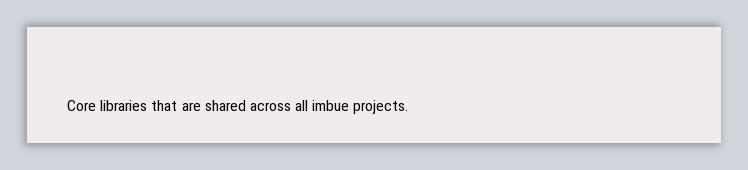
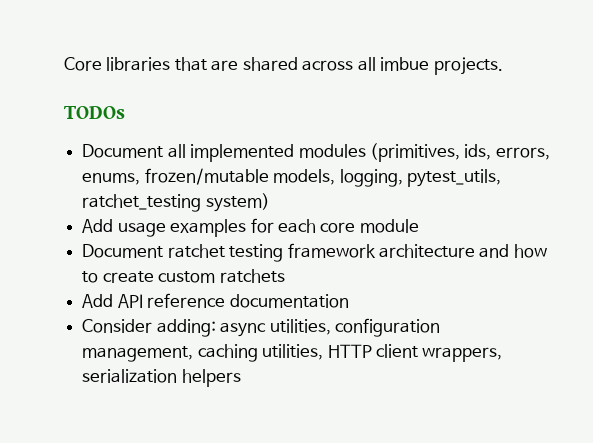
(409, 107) none -> [64,106,125,119] [82,143,550,162] [82,168,501,187] [82,193,270,212] [82,218,419,237] [82,243,547,262] [82,269,285,283] [82,293,349,308] [82,318,440,337] [82,344,503,362] [82,369,241,387] // TODOs // Document all implemented modules (primitives, ids, errors, enums, frozen/mutable models, logging, pytest_utils, ratchet_testing system) // Add usage examples for each core module // Document ratchet testing framework architecture and how to create custom ratchets // Add API reference documentation // Consider adding: async utilities, configuration management, caching utilities, HTTP client wrappers, serialization helpers

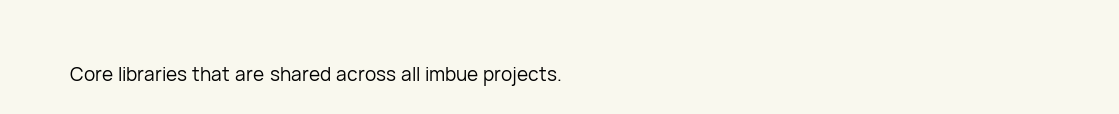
[64,106,125,119] [82,143,550,162] [82,168,501,187] [82,193,270,212] [82,218,419,237] [82,243,547,262] [82,269,285,283] [82,293,349,308] [82,318,440,337] [82,344,503,362] [82,369,241,387] // TODOs // Document all implemented modules (primitives, ids, errors, enums, frozen/mutable models, logging, pytest_utils, ratchet_testing system) // Add usage examples for each core module // Document ratchet testing framework architecture and how to create custom ratchets // Add API reference documentation // Consider adding: async utilities, configuration management, caching utilities, HTTP client wrappers, serialization helpers -> (563, 76) none

